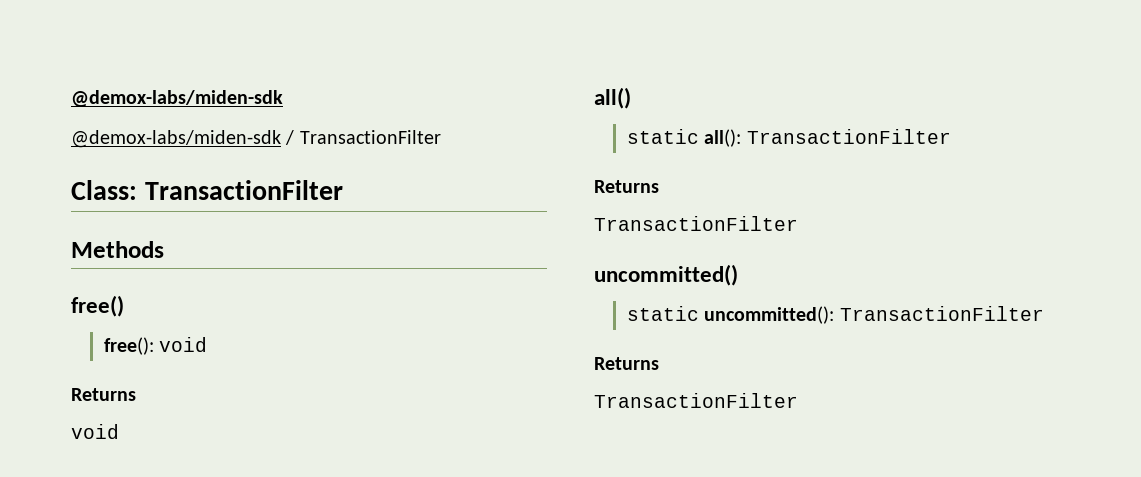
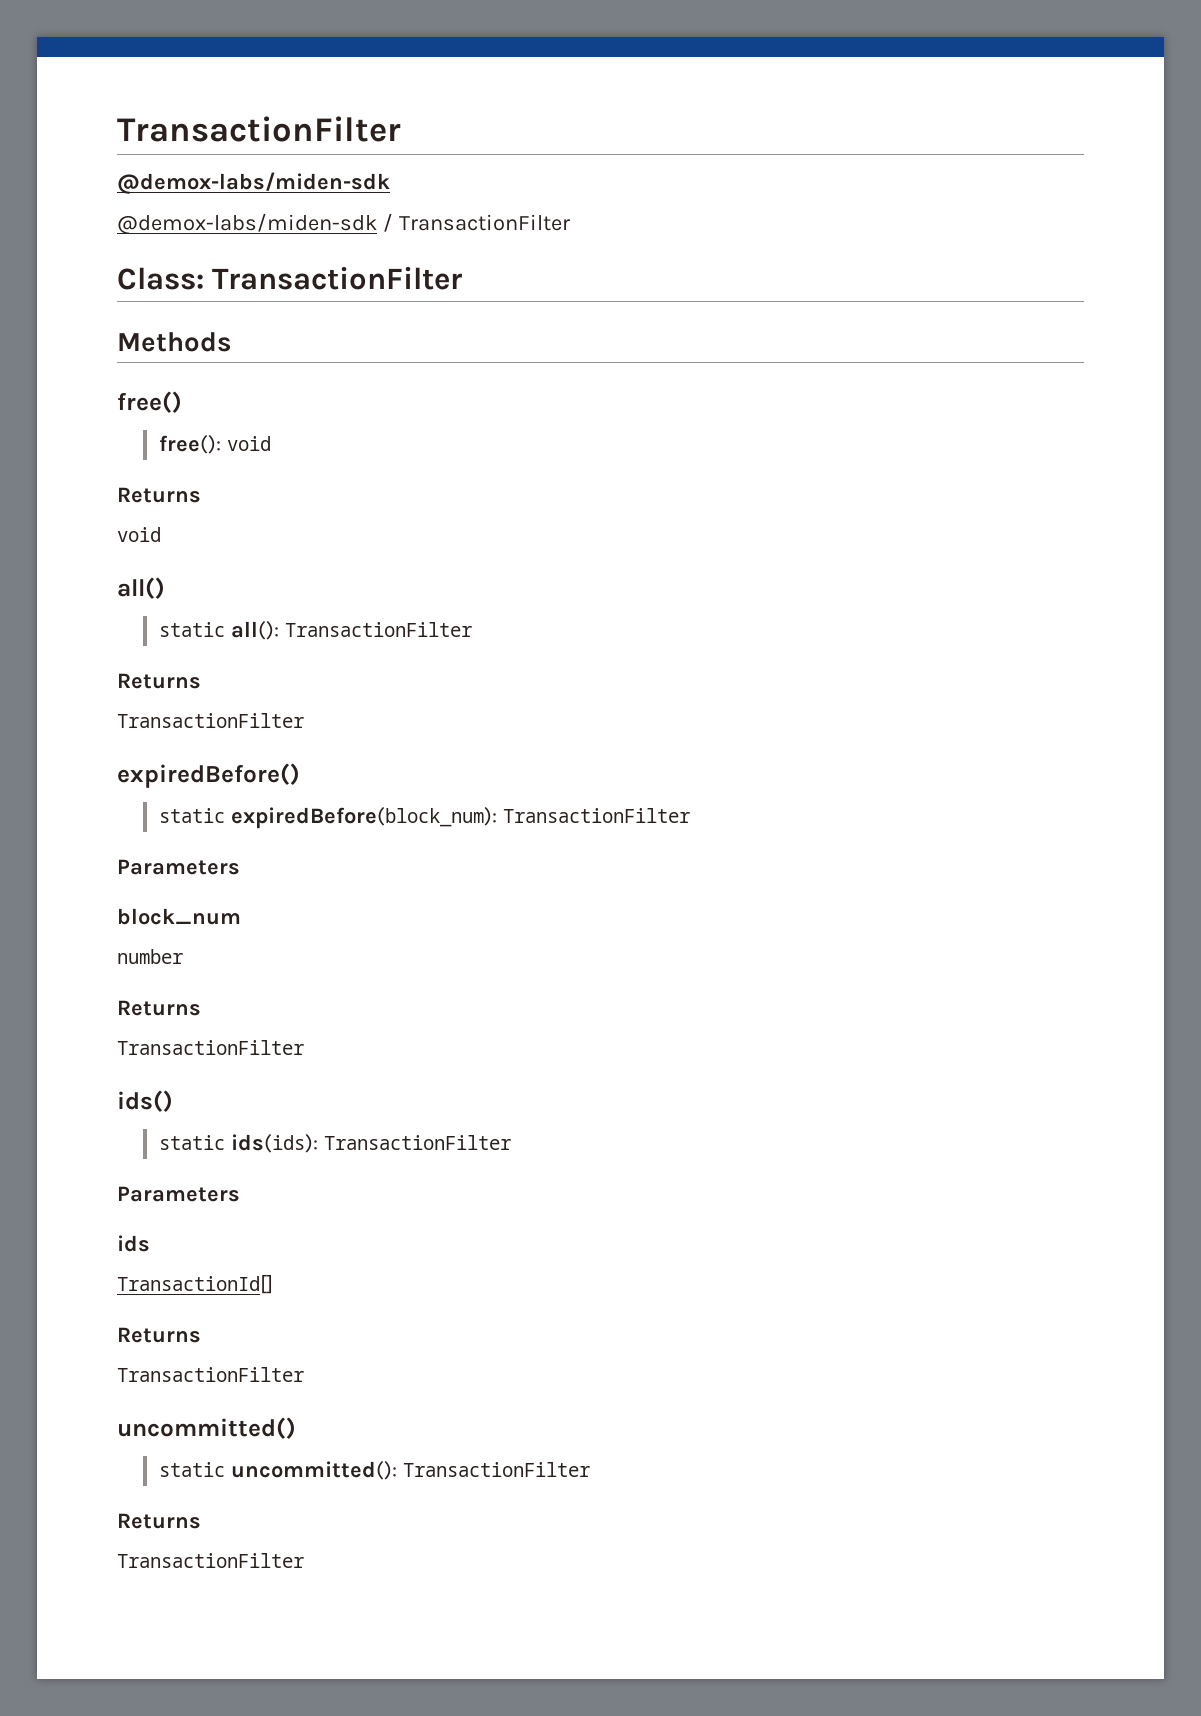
(71, 98) none -> [117,116,401,142] TransactionFilter //
(798, 223) none -> [117,763,300,788] [158,807,690,829] [117,859,240,875] [117,908,241,925] [117,949,183,964] [117,1000,201,1016] [117,1040,304,1055] [117,1090,173,1112] [158,1134,511,1153] [117,1186,240,1202] [117,1235,150,1252] [117,1274,273,1294] [117,1327,201,1343] [117,1367,304,1382] // expiredBefore() // static expiredBefore(block_num): TransactionFilter // Parameters // block_num // number // Returns // TransactionFilter // ids() // static ids(ids): TransactionFilter // Parameters // ids // TransactionId[] // Returns // TransactionFilter

